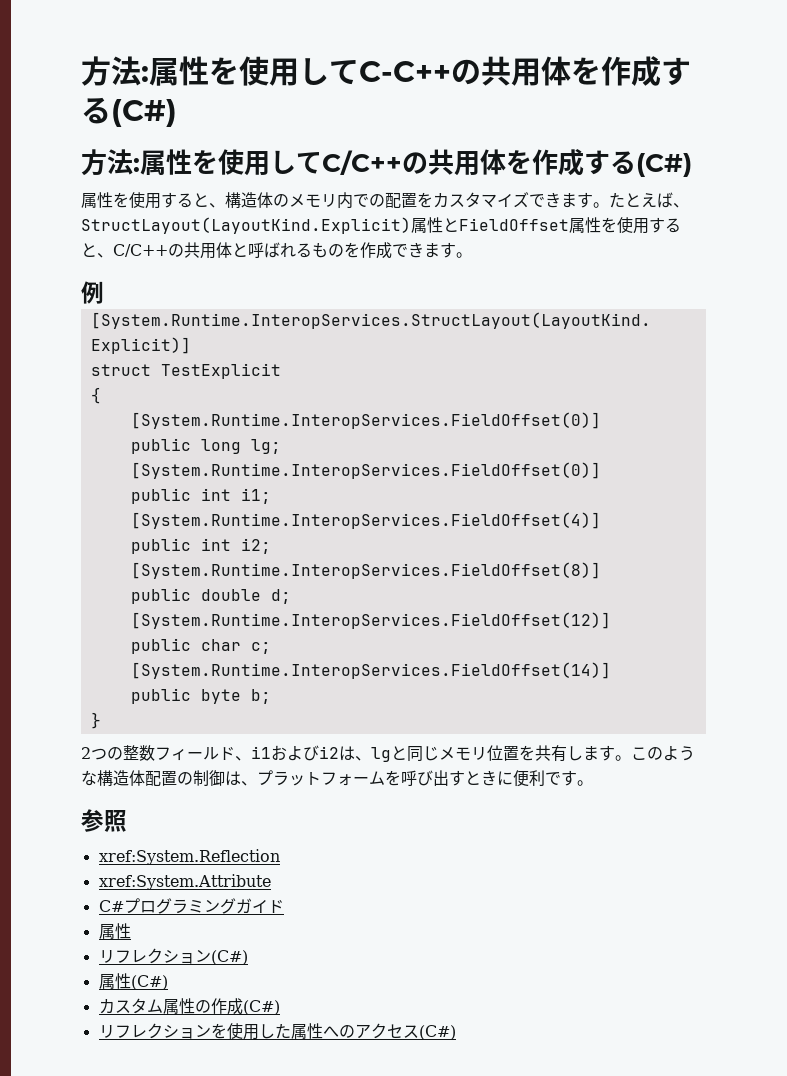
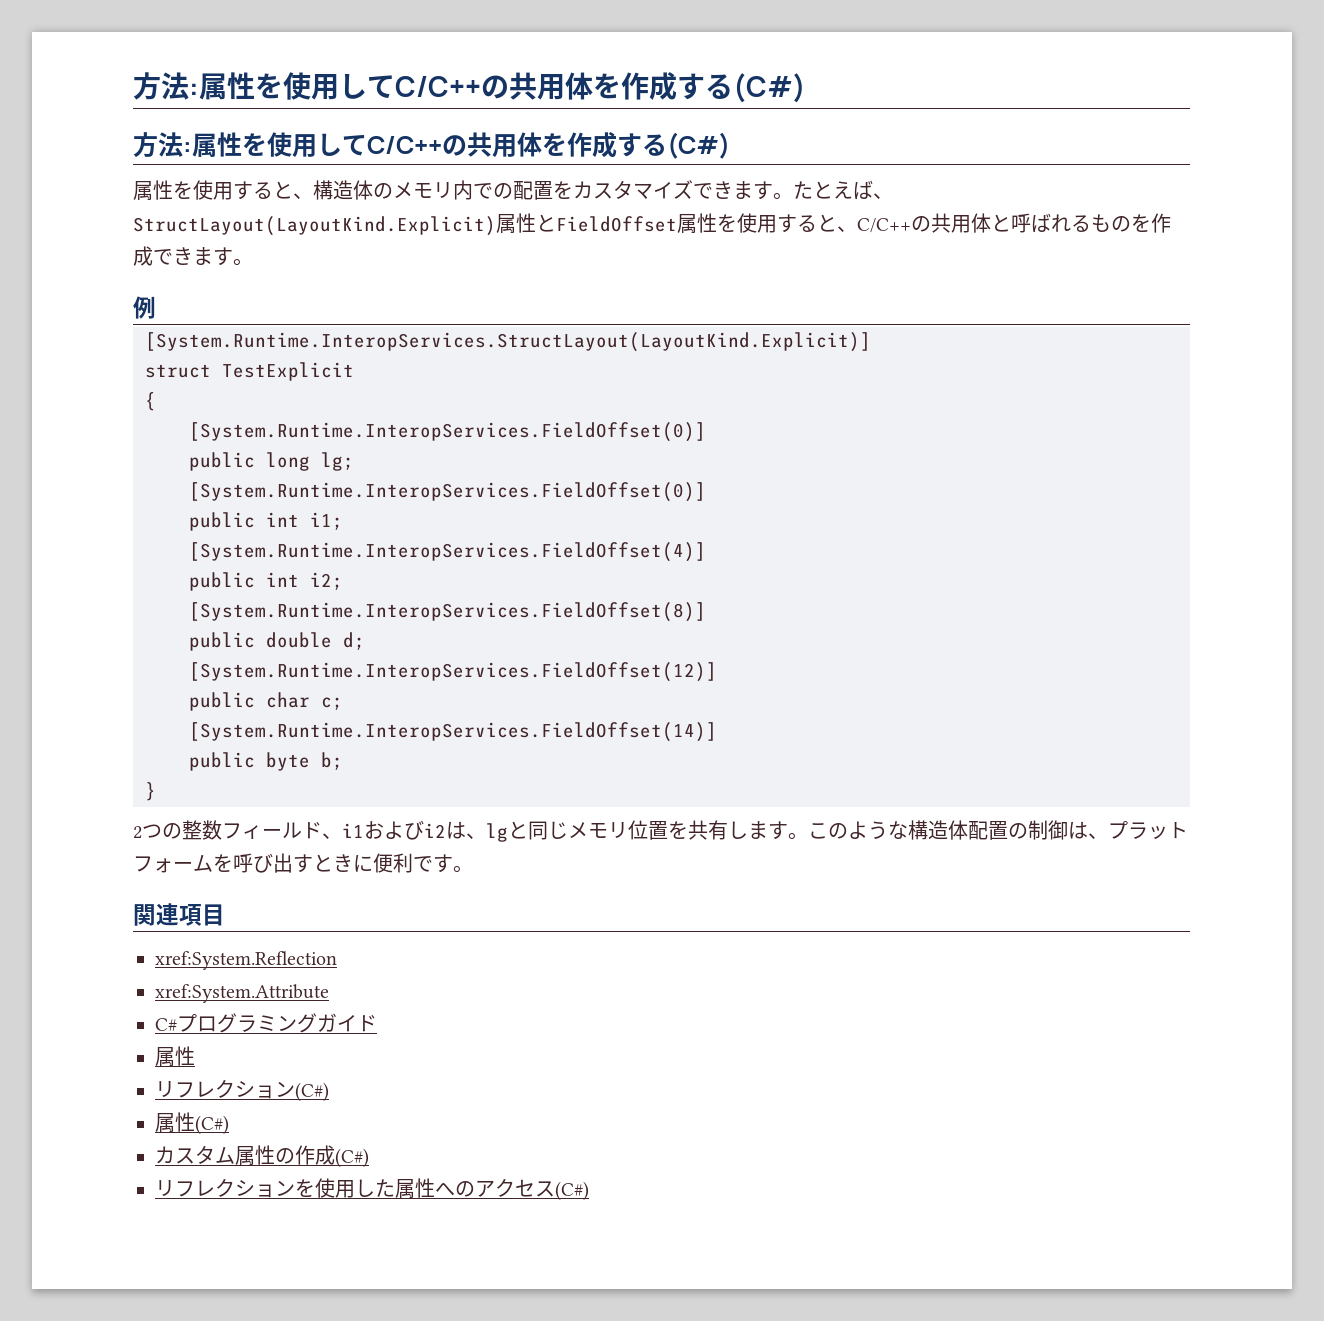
[81,56,451,86] 方法:属性を使用してC-C++ -> [133,72,481,100] 方法:属性を使用してC/C++
[81,809,127,832] 参照 -> [133,903,225,926] 関連項目

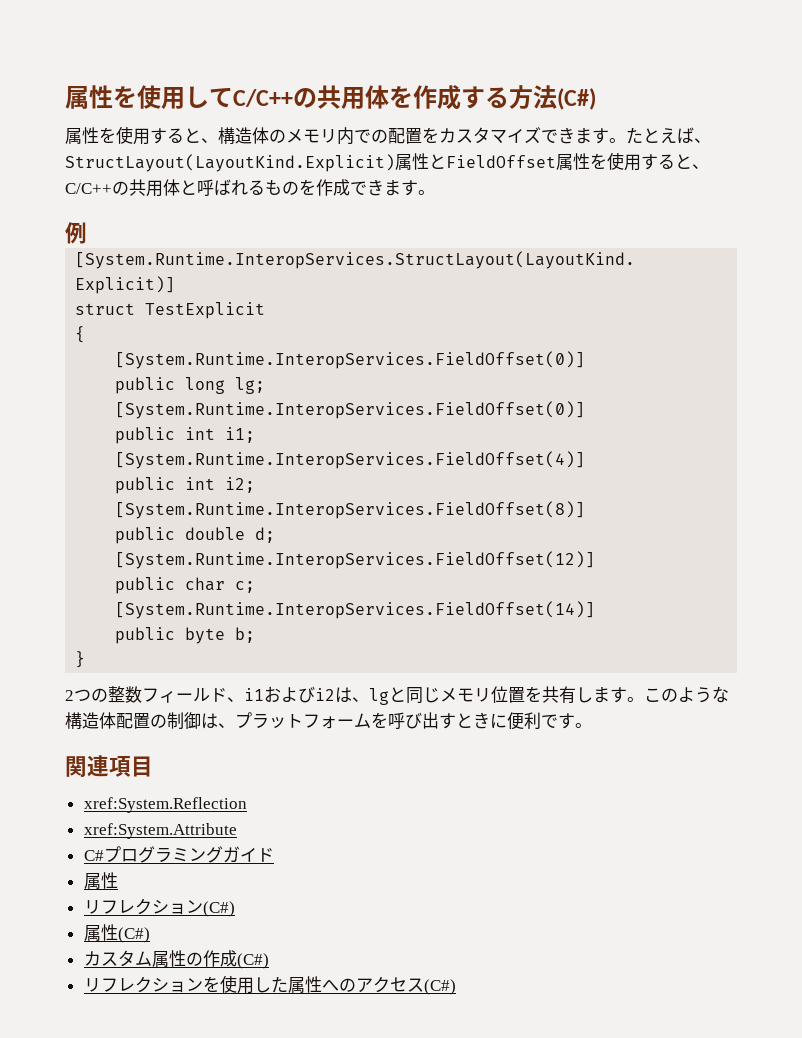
[133,72,806,103] [133,132,667,158] 方法:属性を使用してC/C++の共用体を作成する(C#) // 方法:属性を使用してC/C++の共用体を作成する -> [65,85,557,110] 属性を使用してC/C++の共用体を作成する方法

